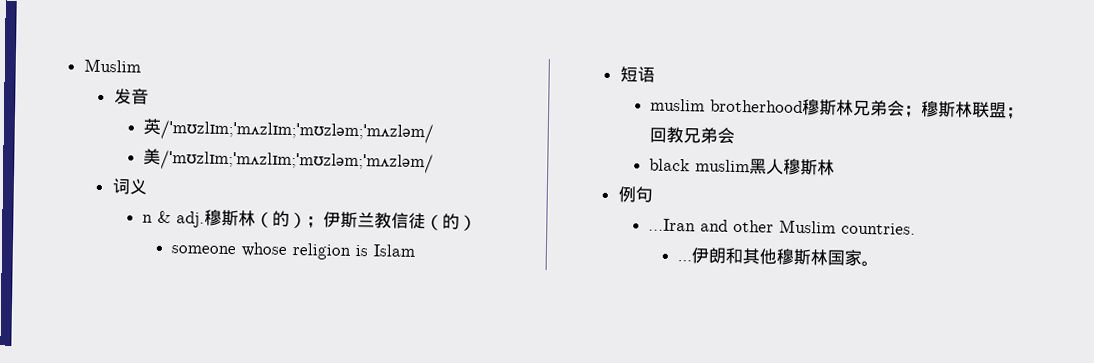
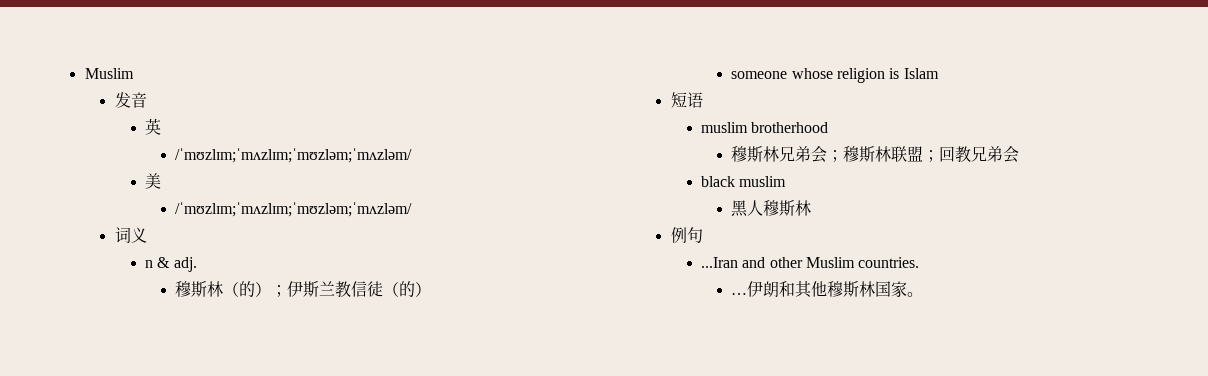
(161, 126) none -> (162, 126) //
(161, 156) none -> (162, 181) //
(205, 219) none -> (197, 264) //
(803, 106) none -> (829, 127) //
(750, 166) none -> (787, 181) //

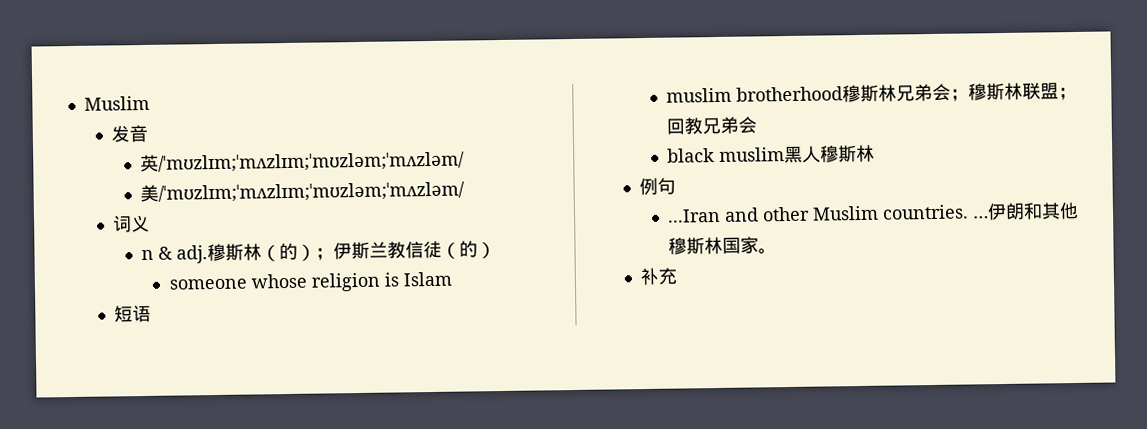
(162, 126) // -> (160, 163) none
(162, 181) // -> (160, 193) none
(197, 264) // -> (209, 254) none
(829, 127) // -> (844, 94) none
(787, 181) // -> (786, 154) none
(920, 262) // -> (970, 212) none
(924, 294) none -> [640,267,678,286] // 补充

